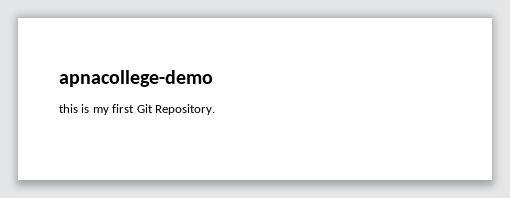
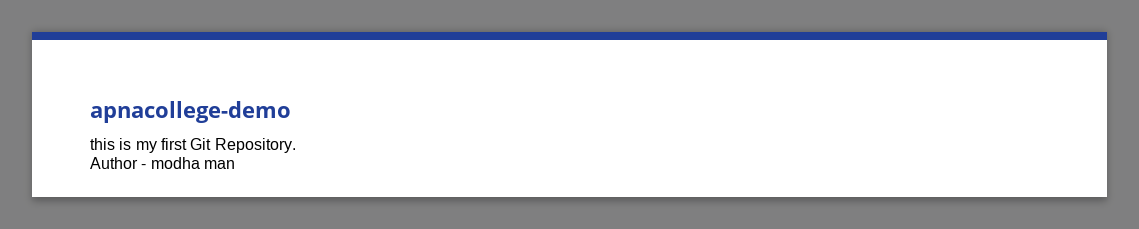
(215, 109) none -> [90,157,235,169] // Author - modha man

